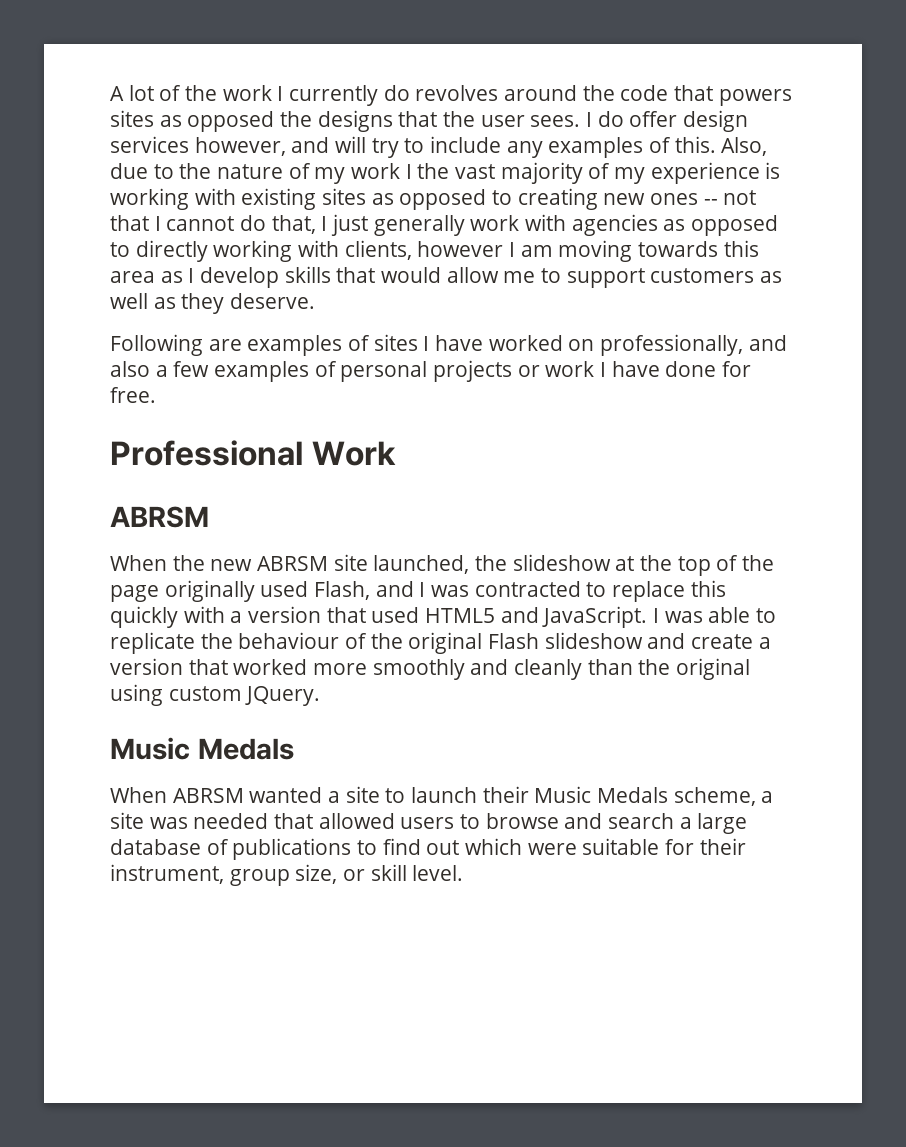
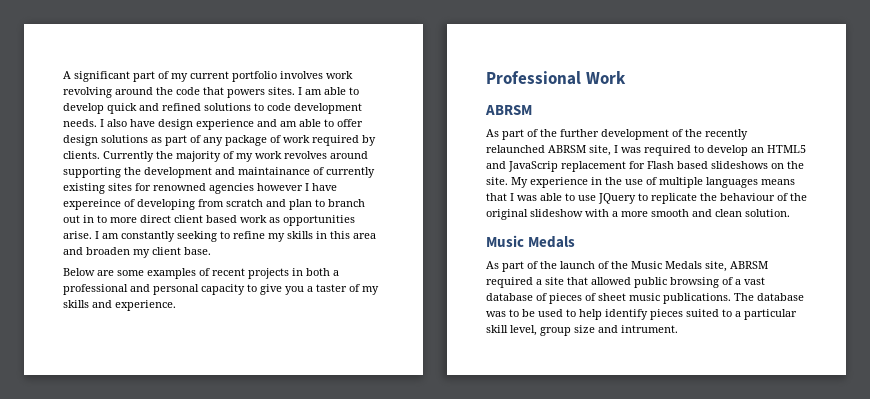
[128,85,499,106] lot of the work I currently do revolves -> [74,71,353,82] [63,87,112,98] significant part of my current portfolio involves work revolving
[110,110,749,132] [110,136,768,158] [110,162,781,184] [110,188,757,210] [110,214,779,236] [110,240,759,262] [110,266,783,288] [110,293,316,314] [110,334,787,356] [110,360,752,382] [110,387,156,403] [110,440,396,466] [110,506,209,528] [110,554,775,576] [110,580,726,602] [110,606,648,628] sites as opposed the designs that the user sees. I do offer design services however, and will try to include any examples of this. Also, due to the nature of my work I the vast majority of my experience is working with existing sites as opposed to creating new ones -- not that I cannot do that, I just generally work with agencies as opposed to directly working with clients, however I am moving towards this area as I develop skills that would allow me to support customers as well as they deserve. // Following are examples of sites I have worked on professionally, and also a few examples of personal projects or work I have done for free. // Professional Work // ABRSM // When the new ABRSM site launched, the slideshow at the top of the page originally used Flash, and I was contracted to replace this quickly with a version that used HTML5 and JavaScript. -> [268,87,359,95] [63,103,362,114] [63,119,363,130] [63,135,376,146] [63,151,368,162] [63,167,375,178] [63,183,337,194] [63,199,365,210] [63,215,355,226] [63,231,376,242] [63,247,211,258] [63,268,339,279] [63,284,379,295] [63,300,176,311] [486,71,626,85] [485,105,532,115] [486,129,748,140] [486,145,806,156] [486,161,804,172] [486,177,795,188] [486,193,507,201] sites. I am able to develop quick and refined solutions to code development needs. I also have design experience and am able to offer design solutions as part of any package of work required by clients. Currently the majority of my work revolves around supporting the development and maintainance of currently existing sites for renowned agencies however I have expereince of developing from scratch and plan to branch out in to more direct client based work as opportunities arise. I am constantly seeking to refine my skills in this area and broaden my client base. // Below are some examples of recent projects in both a professional and personal capacity to give you a taster of my skills and experience. // Professional Work // ABRSM // As part of the further development of the recently relaunched ABRSM site, I was required to develop an HTML5 and JavaScrip replacement for Flash based slideshows on the site. My experience in the use of multiple languages means that
(777, 615) none -> [578,193,648,204] use JQuery to
[488,632,771,649] [110,658,751,680] [110,684,321,706] [110,737,294,760] [110,786,774,806] [110,812,748,834] [110,838,746,860] [110,864,464,886] Flash slideshow and create a version that worked more smoothly and cleanly than the original using custom JQuery. // Music Medals // When ABRSM wanted a site to launch their Music Medals scheme, a site was needed that allowed users to browse and search a large database of publications to find out which were suitable for their instrument, group size, or skill level. -> [530,209,790,217] [486,235,576,248] [486,261,768,272] [486,277,765,288] [486,293,804,304] [486,309,797,320] [486,325,678,336] slideshow with a more smooth and clean solution. // Music Medals // As part of the launch of the Music Medals site, ABRSM required a site that allowed public browsing of a vast database of pieces of sheet music publications. The database was to be used to help identify pieces suited to a particular skill level, group size and intrument.

